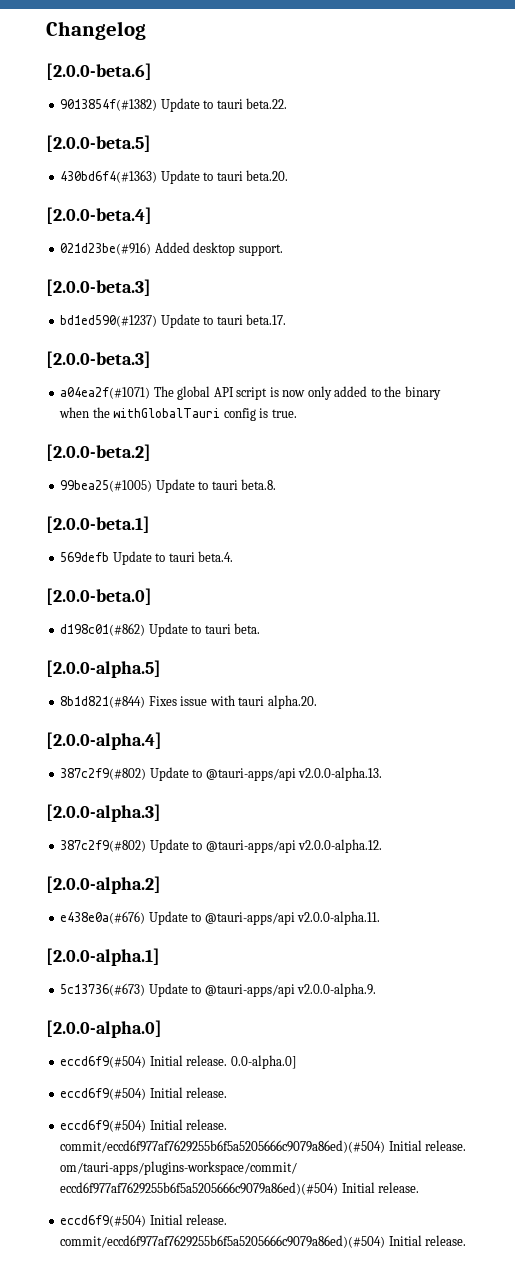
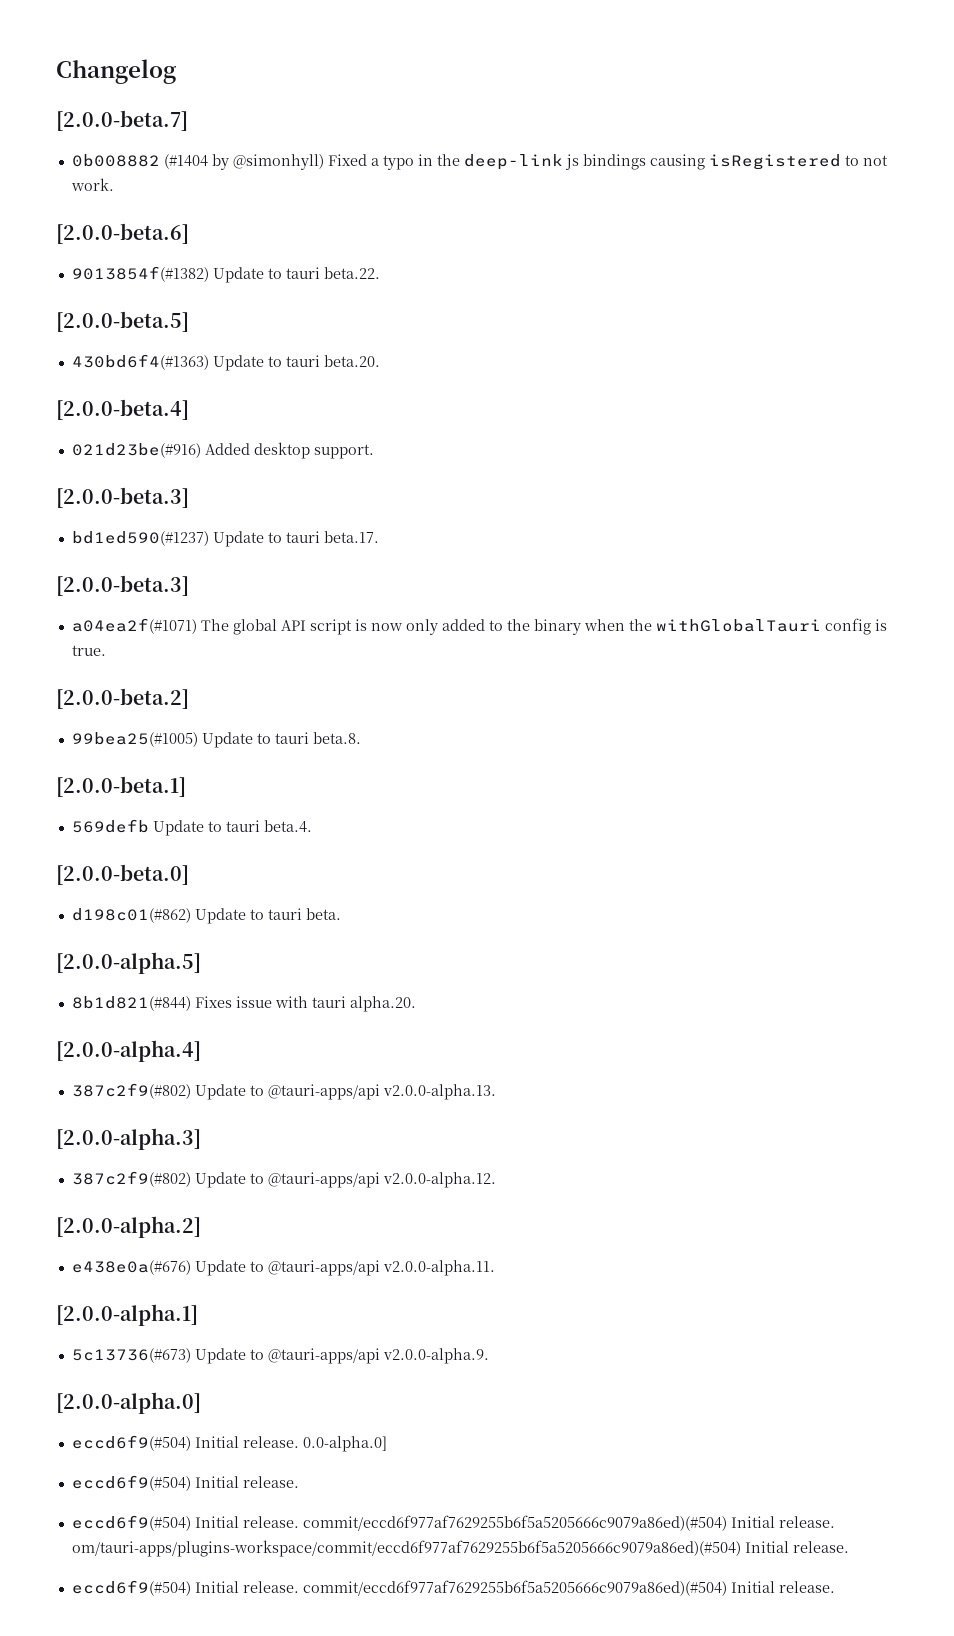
(146, 30) none -> [56,110,188,131] [71,154,888,170] [70,178,114,191] // [2.0.0-beta.7] // 0b008882 (#1404 by @simonhyll) Fixed a typo in the deep-link js bindings causing isRegistered to not work.

